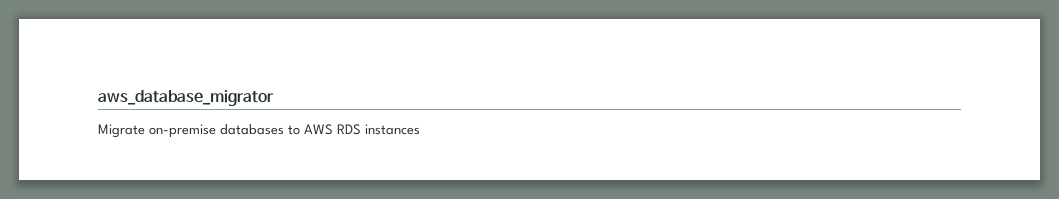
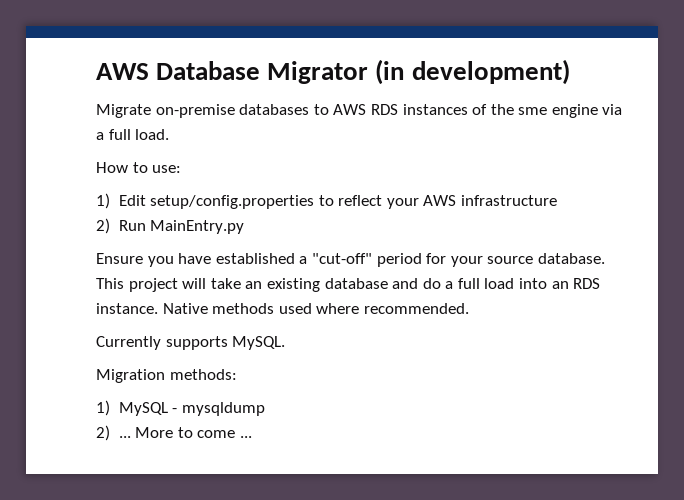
[98,90,274,106] aws_database_migrator -> [96,59,570,85] AWS Database Migrator (in development)
(420, 129) none -> [472,104,623,118] [96,129,170,140] [96,162,182,173] [96,193,558,209] [96,218,245,234] [96,253,605,267] [96,278,601,292] [96,303,469,314] [96,336,286,350] [96,369,237,383] [96,400,265,416] [96,425,252,441] of the sme engine via a full load. // How to use: // 1) Edit setup/config.properties to reflect your AWS infrastructure // 2) Run MainEntry.py // Ensure you have established a "cut-off" period for your source database. This project will take an existing database and do a full load into an RDS instance. Native methods used where recommended. // Currently supports MySQL. // Migration methods: // 1) MySQL - mysqldump // 2) ... More to come ...

